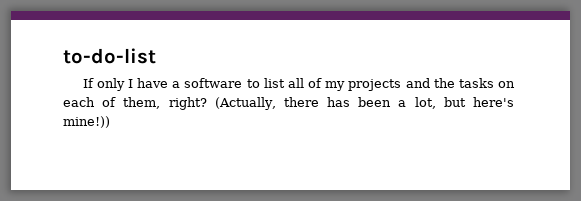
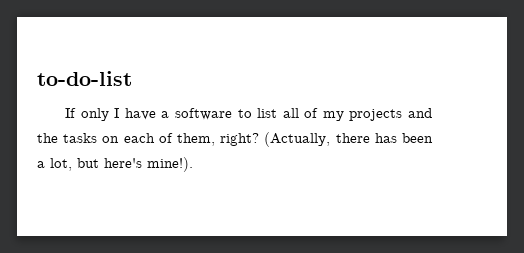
[63,116,110,128] mine!)) -> [147,157,193,172] mine!).

